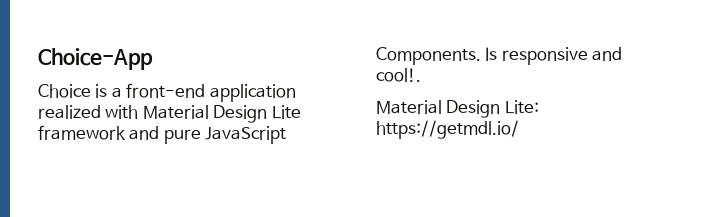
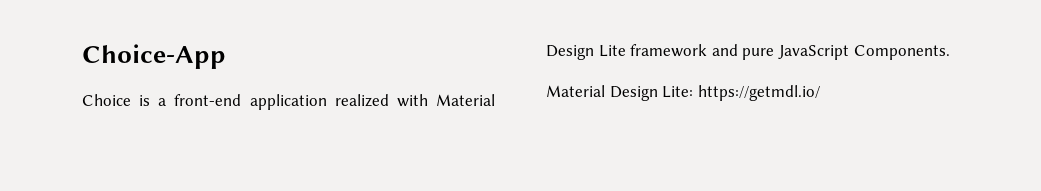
[485,47,623,65] [376,68,421,82] Is responsive and cool!. -> (950, 52) none

